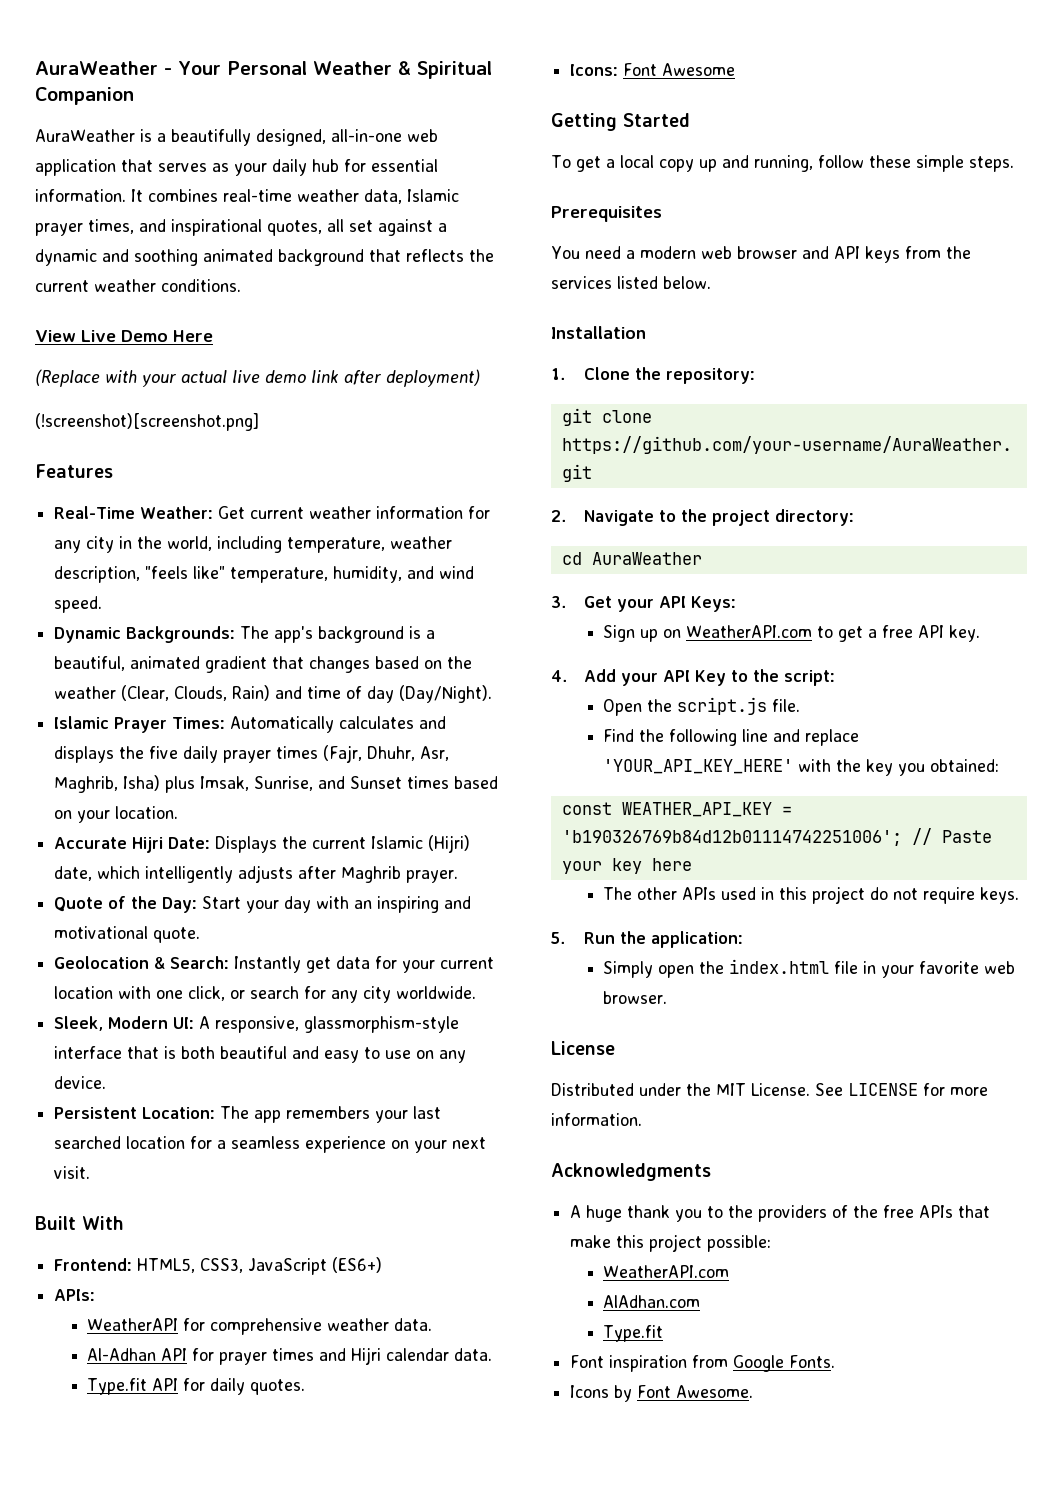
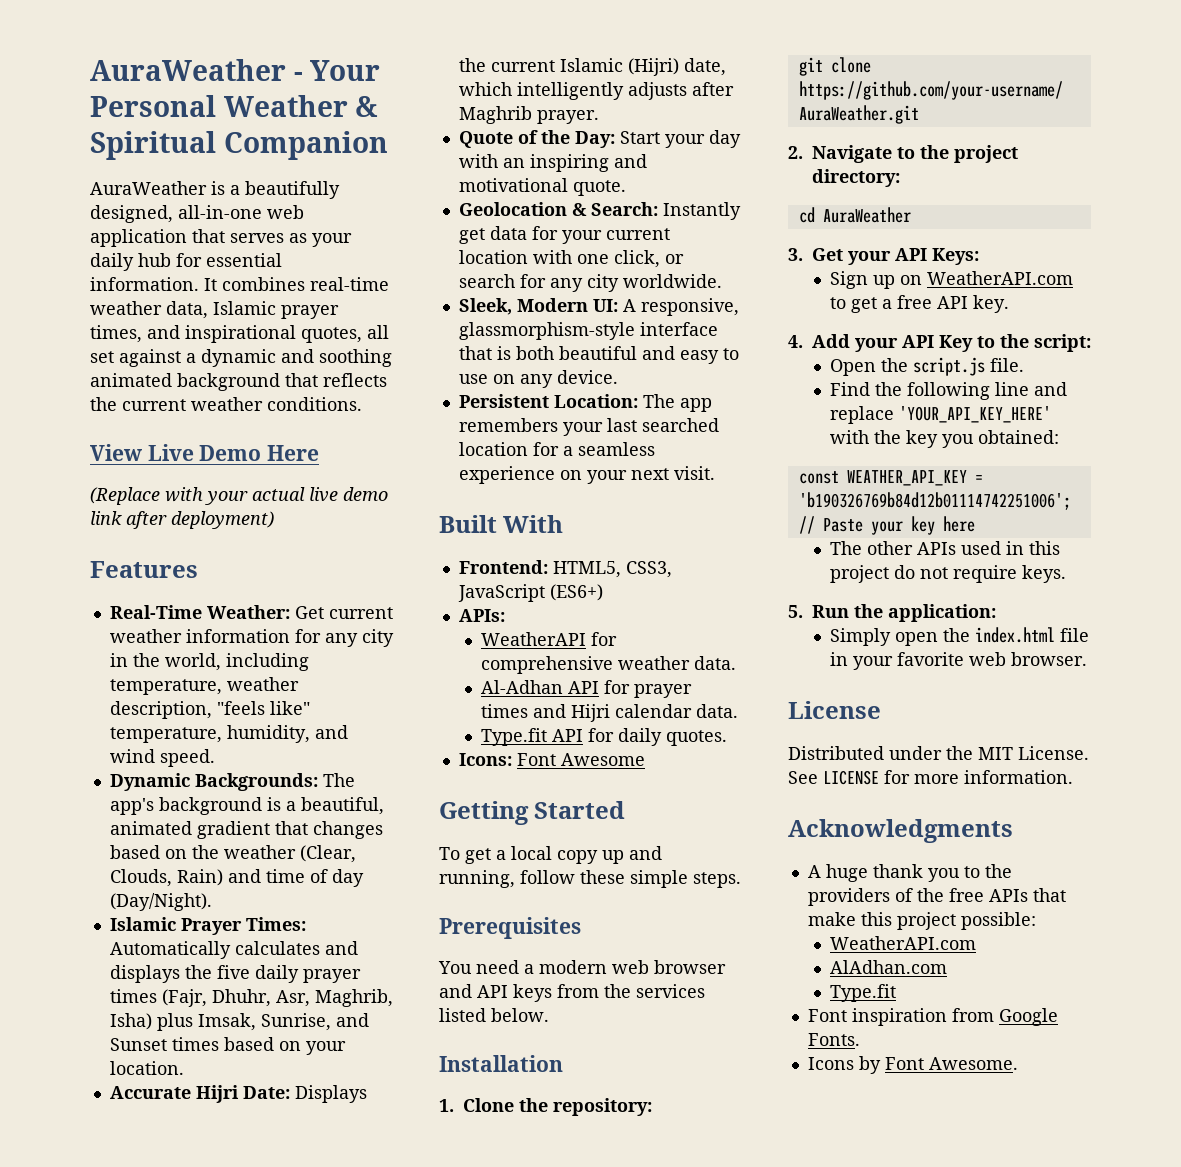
[35,413,259,431] // (!screenshot)[screenshot.png] -> (274, 520) none

